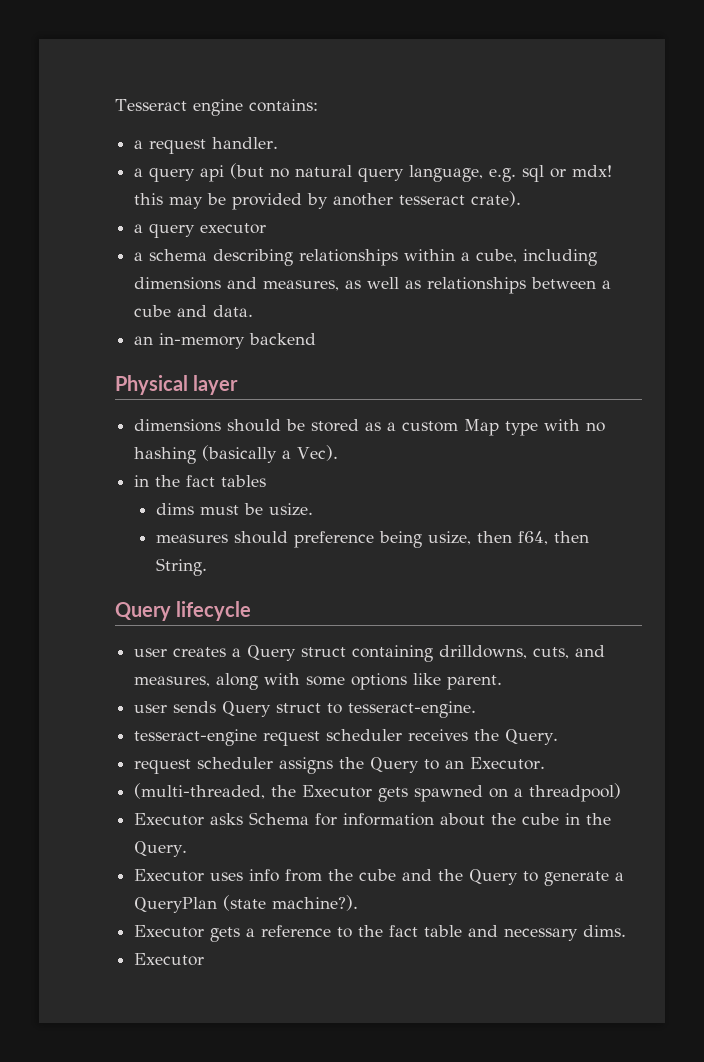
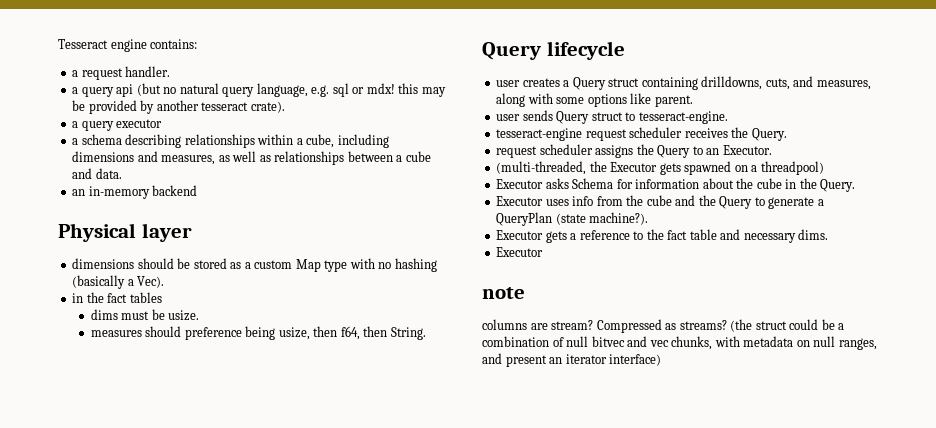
(205, 959) none -> [482,287,525,299] [482,319,845,333] [482,336,877,350] [482,353,662,367] // note // columns are stream? Compressed as streams? (the struct could be a combination of null bitvec and vec chunks, with metadata on null ranges, and present an iterator interface)

